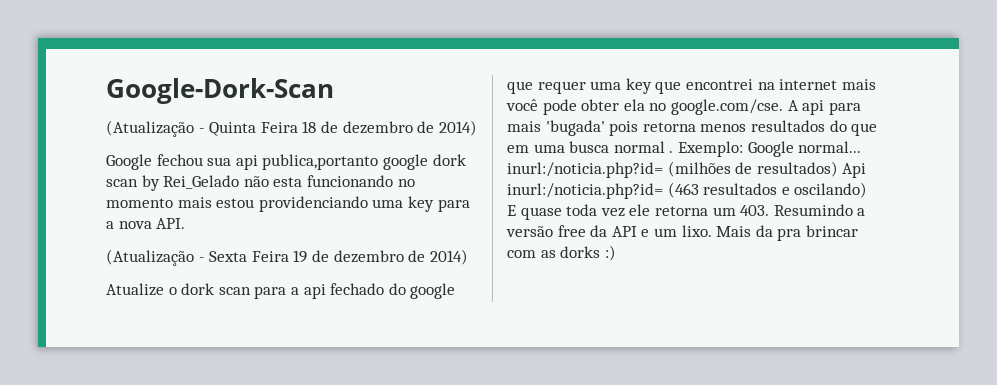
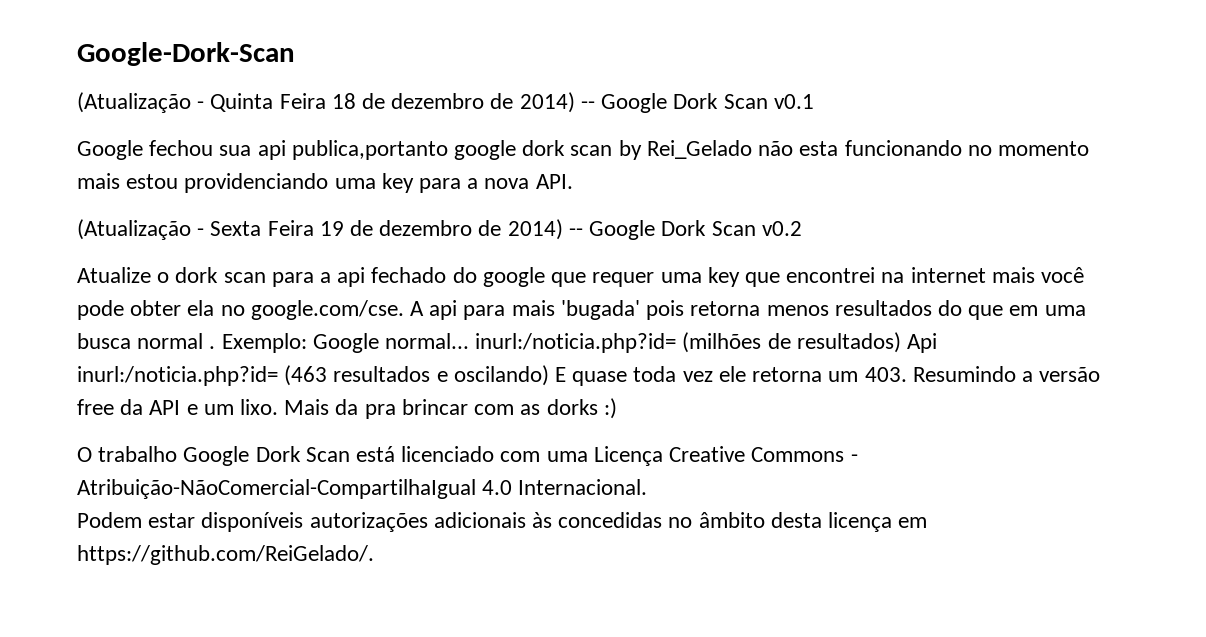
(477, 128) none -> [580,93,814,113] -- Google Dork Scan v0.1
(468, 257) none -> [568,220,802,240] -- Google Dork Scan v0.2
(616, 253) none -> [77,446,858,466] [77,479,648,499] [77,512,928,532] [77,545,374,565] // O trabalho Google Dork Scan está licenciado com uma Licença Creative Commons - Atribuição-NãoComercial-CompartilhaIgual 4.0 Internacional. // Podem estar disponíveis autorizações adicionais às concedidas no âmbito desta licença em https://github.com/ReiGelado/.

